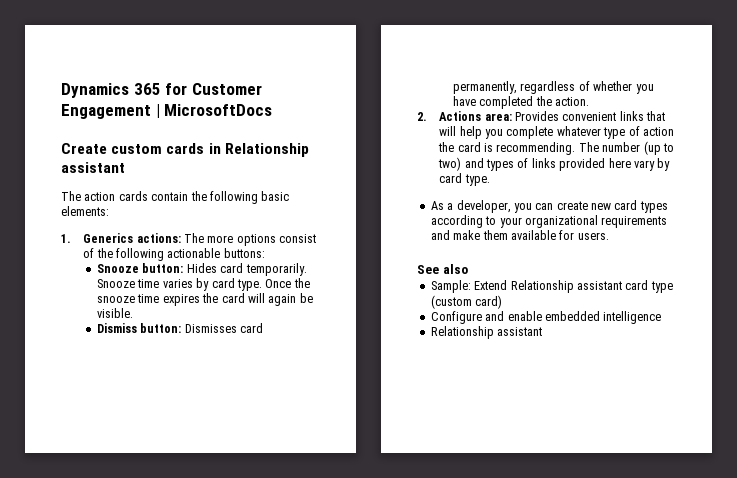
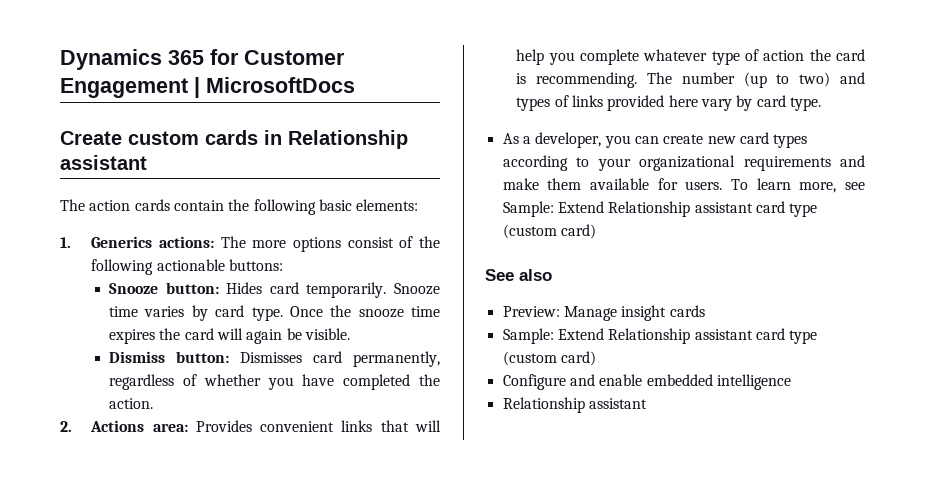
[417,264,468,274] // See also -> [730,178,865,193] [502,201,818,217] [502,224,596,239] [485,269,552,281] [502,305,705,321] To learn more, see Sample: Extend Relationship assistant card type (custom card) // See also // Preview: Manage insight cards

